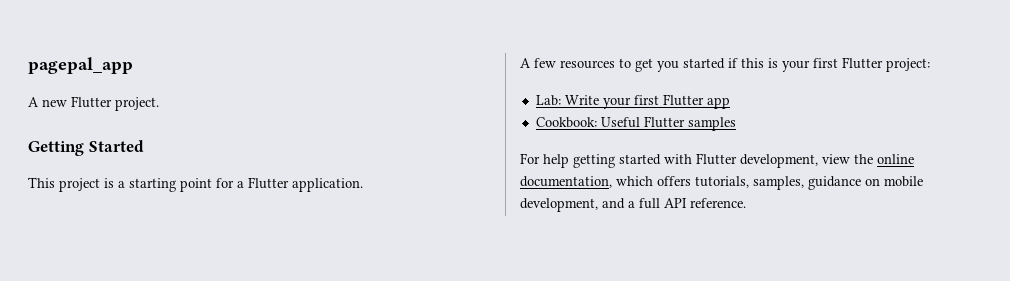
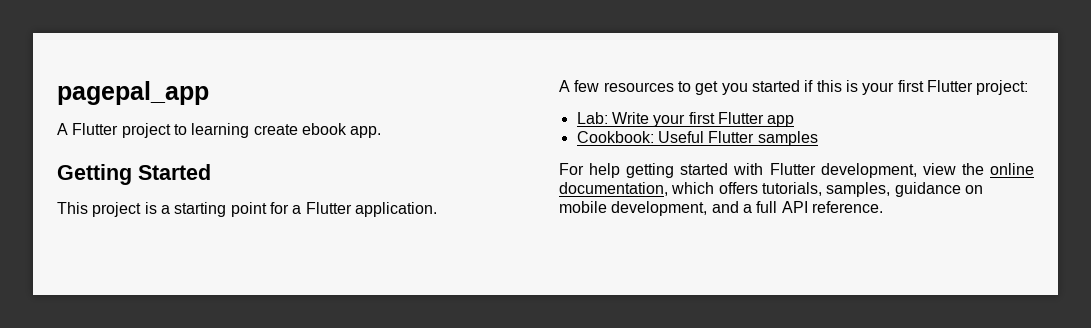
[42,96,159,111] new Flutter project. -> [72,123,382,138] Flutter project to learning create ebook app.

